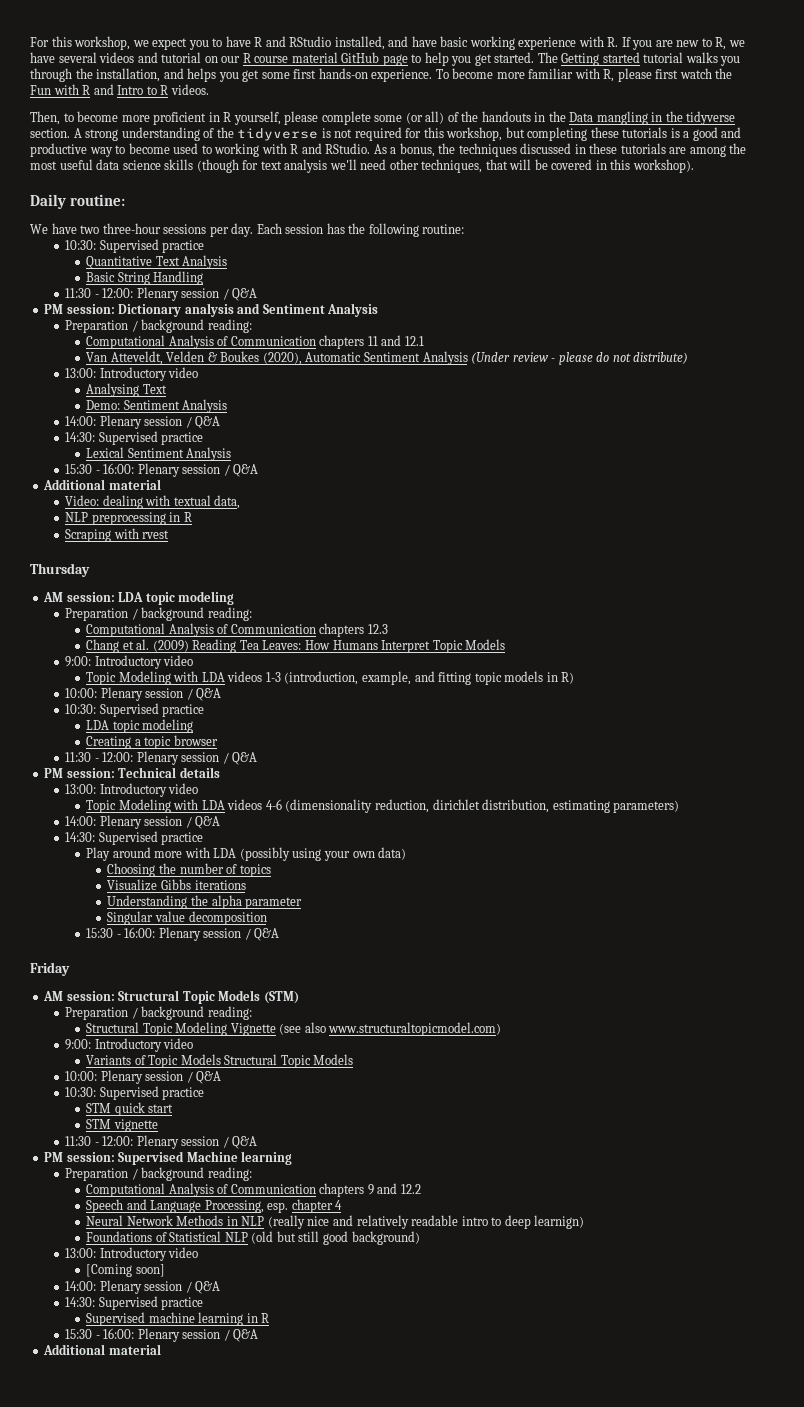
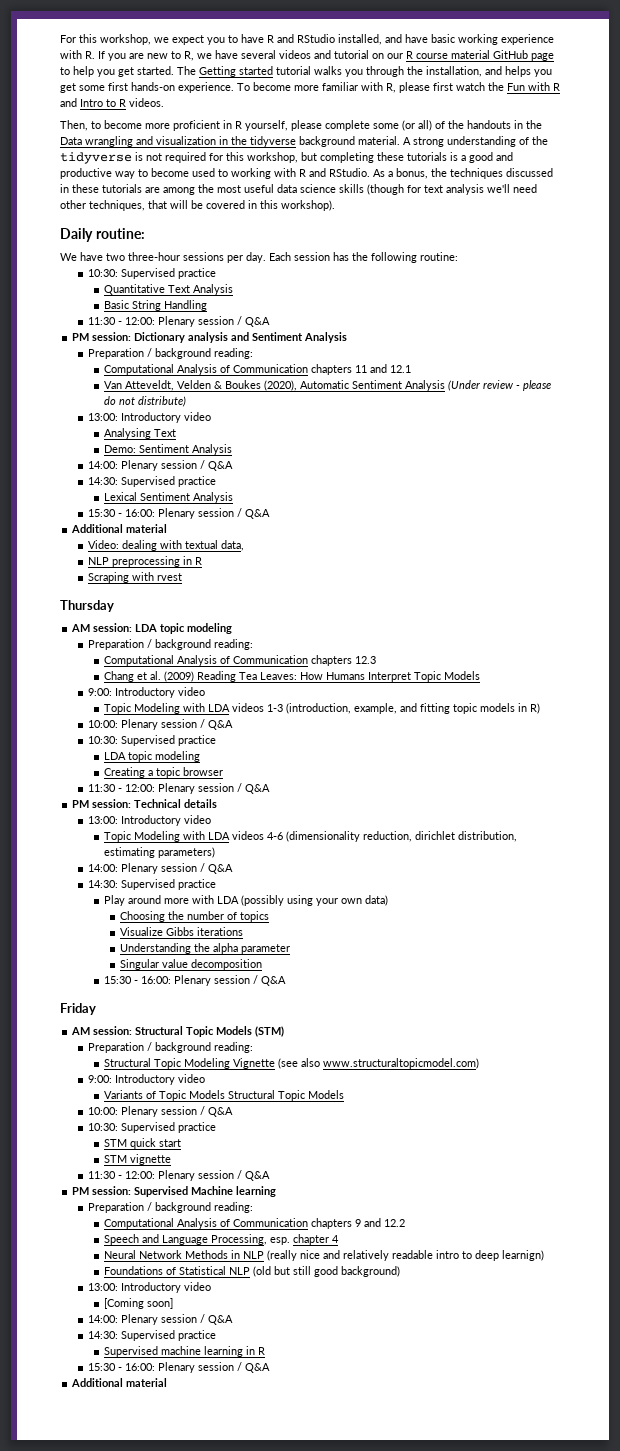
[596,111,648,125] mangling -> [85,136,216,147] wrangling and visualization
[30,128,70,138] section. -> [299,136,400,147] background material.

